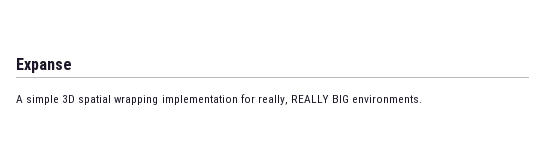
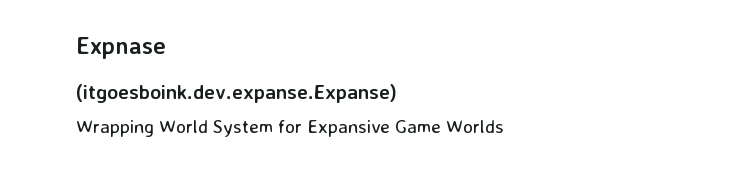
[16,58,72,73] [16,94,423,105] Expanse // A simple 3D spatial wrapping implementation for really, REALLY BIG environments. -> [76,37,166,59] [76,84,397,103] [76,120,504,137] Expnase // (itgoesboink.dev.expanse.Expanse) // Wrapping World System for Expansive Game Worlds

